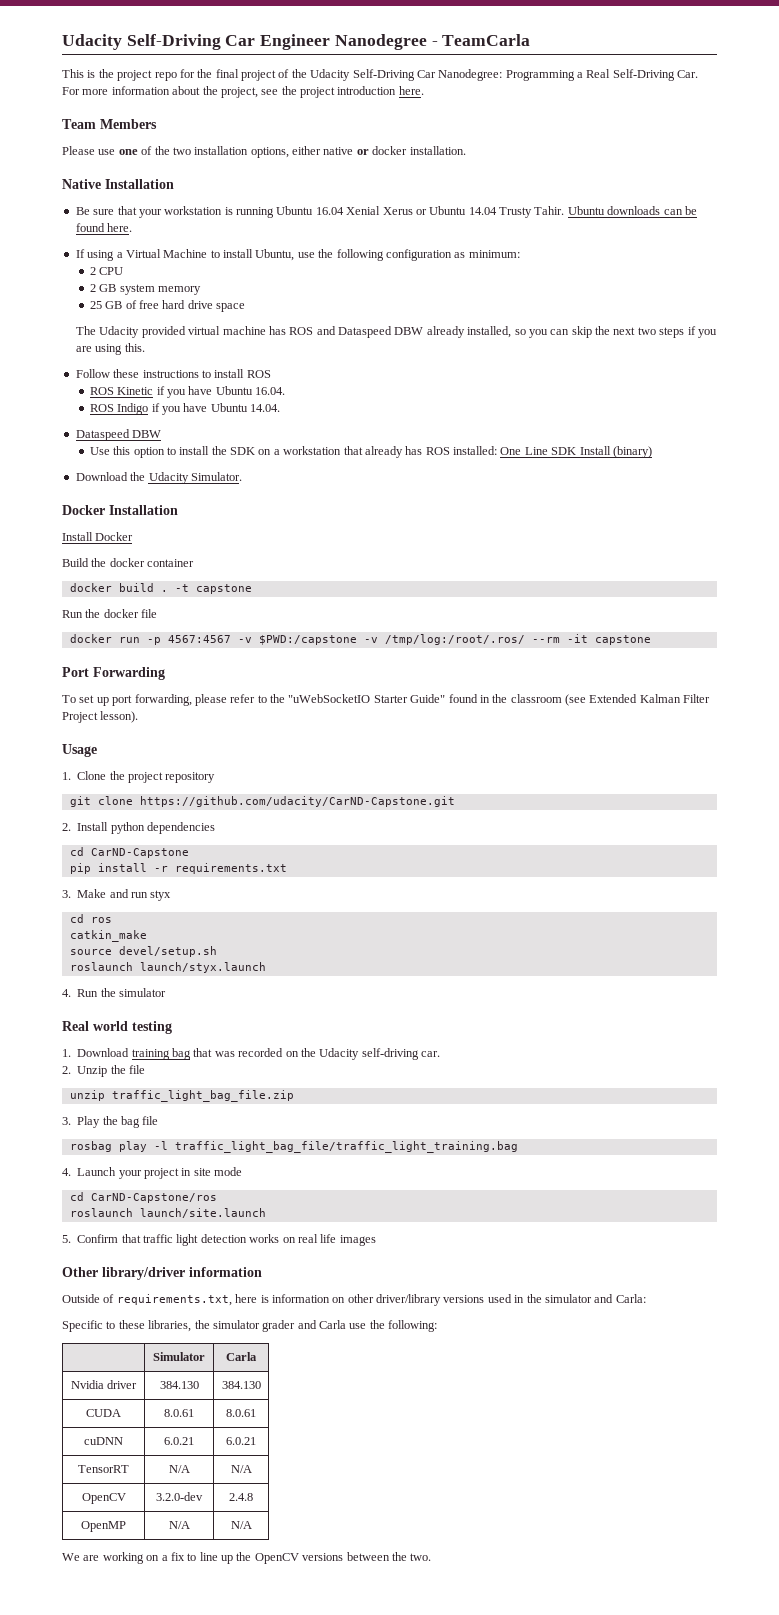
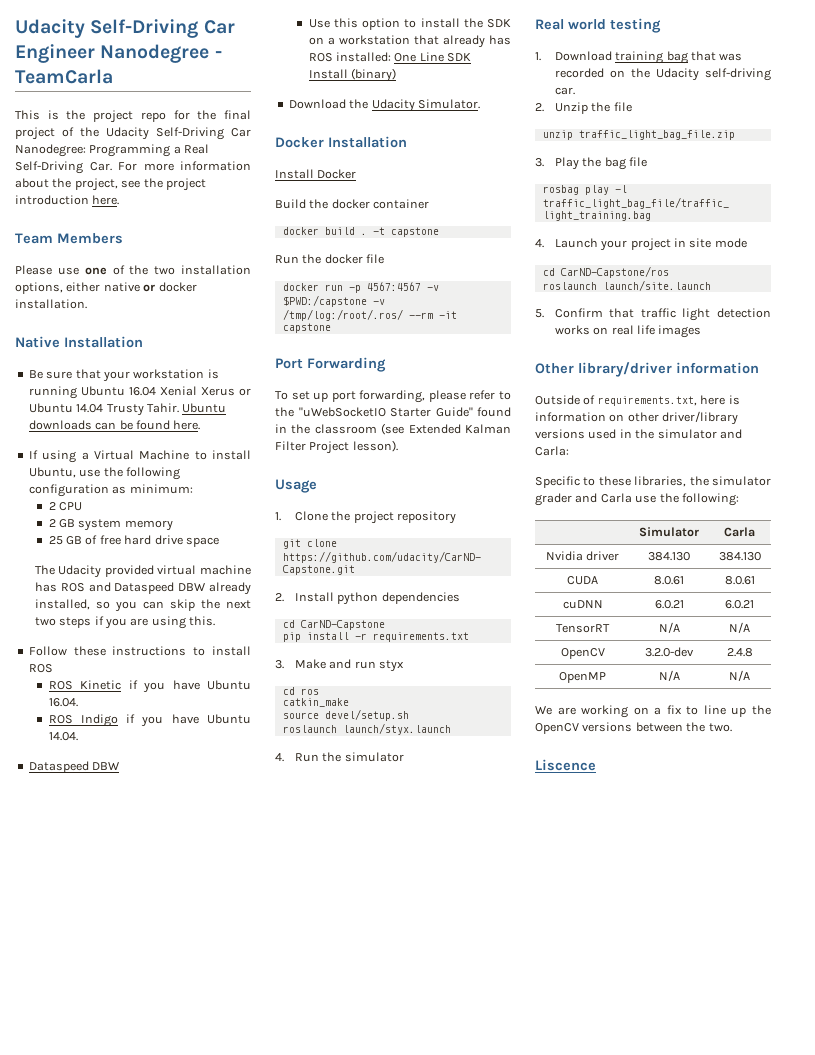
(432, 1557) none -> [535,759,596,771] // Liscence

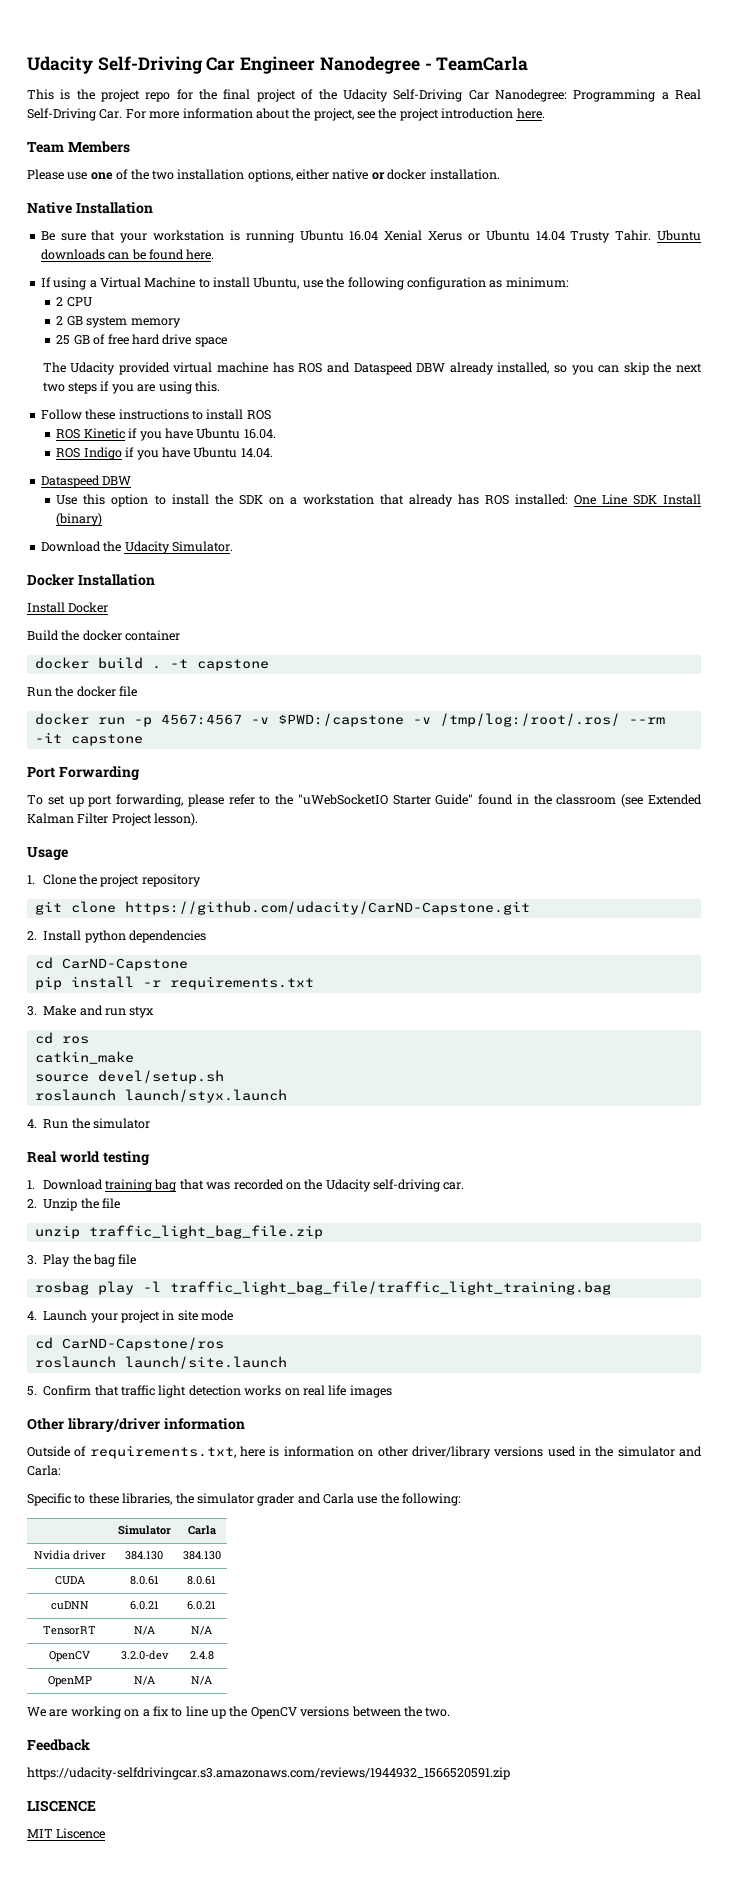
(732, 727) none -> [27,1739,90,1751] [27,1767,510,1780] [27,1800,96,1812] [27,1829,53,1838] Feedback // https://udacity-selfdrivingcar.s3.amazonaws.com/reviews/1944932_1566520591.zip // LISCENCE // MIT

